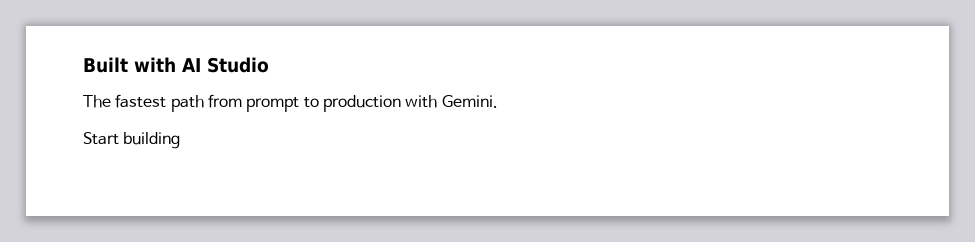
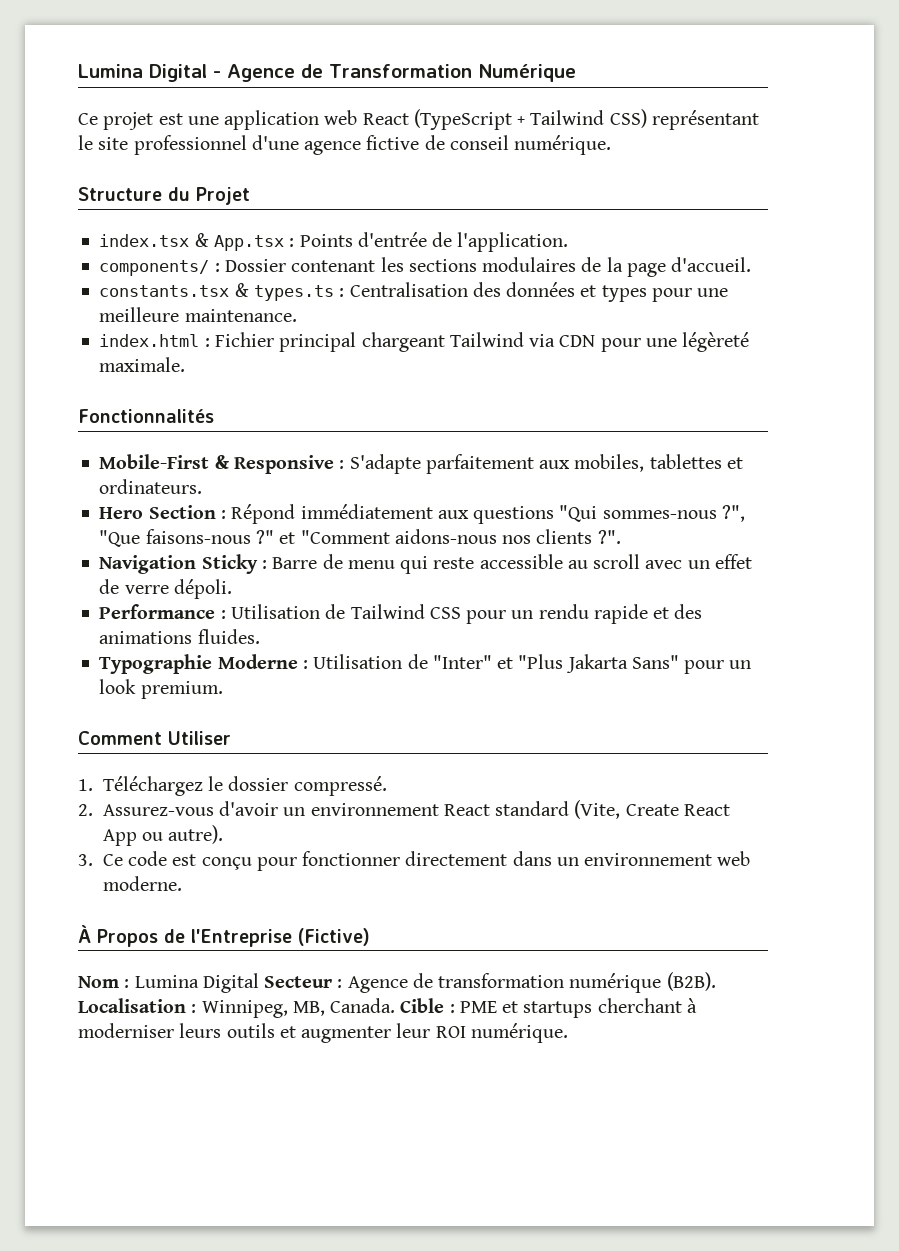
[83,57,269,73] [83,94,498,112] [83,132,181,149] Built with AI Studio // The fastest path from prompt to production with Gemini. // Start building -> [78,64,576,82] [78,109,759,130] [78,135,612,155] [78,187,250,205] [99,232,569,252] [99,257,752,277] [99,282,729,302] [99,307,297,322] [99,332,750,352] [99,357,186,372] [78,409,214,423] [99,454,743,474] [99,479,203,494] [99,504,745,524] [99,529,621,547] [99,554,752,574] [99,579,232,599] [99,604,703,624] [99,629,260,644] [99,654,752,674] [99,679,223,699] [78,731,231,745] [78,776,387,796] [78,800,730,819] [102,825,224,846] [78,851,751,871] [102,876,182,891] [78,925,370,947] [78,972,716,993] [78,998,697,1018] [78,1023,568,1043] Lumina Digital - Agence de Transformation Numérique // Ce projet est une application web React (TypeScript + Tailwind CSS) représentant le site professionnel d'une agence fictive de conseil numérique. // Structure du Projet // index.tsx & App.tsx : Points d'entrée de l'application. // components/ : Dossier contenant les sections modulaires de la page d'accueil. // constants.tsx & types.ts : Centralisation des données et types pour une meilleure maintenance. // index.html : Fichier principal chargeant Tailwind via CDN pour une légèreté maximale. // Fonctionnalités // Mobile-First & Responsive : S'adapte parfaitement aux mobiles, tablettes et ordinateurs. // Hero Section : Répond immédiatement aux questions "Qui sommes-nous ?", "Que faisons-nous ?" et "Comment aidons-nous nos clients ?". // Navigation Sticky : Barre de menu qui reste accessible au scroll avec un effet de verre dépoli. // Performance : Utilisation de Tailwind CSS pour un rendu rapide et des animations fluides. // Typographie Moderne : Utilisation de "Inter" et "Plus Jakarta Sans" pour un look premium. // Comment Utiliser // 1. Téléchargez le dossier compressé. // 2. Assurez-vous d'avoir un environnement React standard (Vite, Create React App ou autre). // 3. Ce code est conçu pour fonctionner directement dans un environnement web moderne. // À Propos de l'Entreprise (Fictive) // Nom : Lumina Digital Secteur : Agence de transformation numérique (B2B). Localisation : Winnipeg, MB, Canada. Cible : PME et startups cherchant à moderniser leurs outils et augmenter leur ROI numérique.

